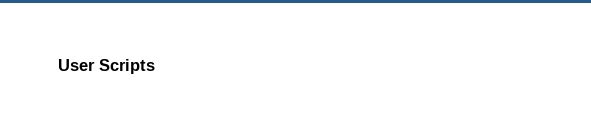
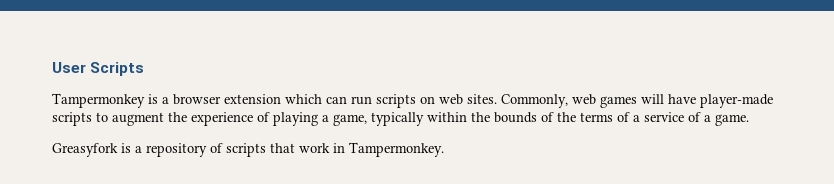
(155, 66) none -> [52,93,773,108] [52,112,749,126] [52,142,444,157] // Tampermonkey is a browser extension which can run scripts on web sites. Commonly, web games will have player-made scripts to augment the experience of playing a game, typically within the bounds of the terms of a service of a game. // Greasyfork is a repository of scripts that work in Tampermonkey.

